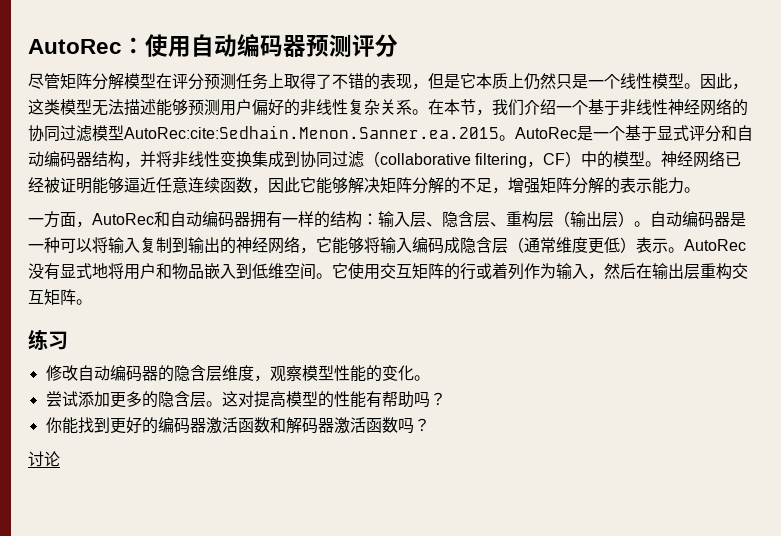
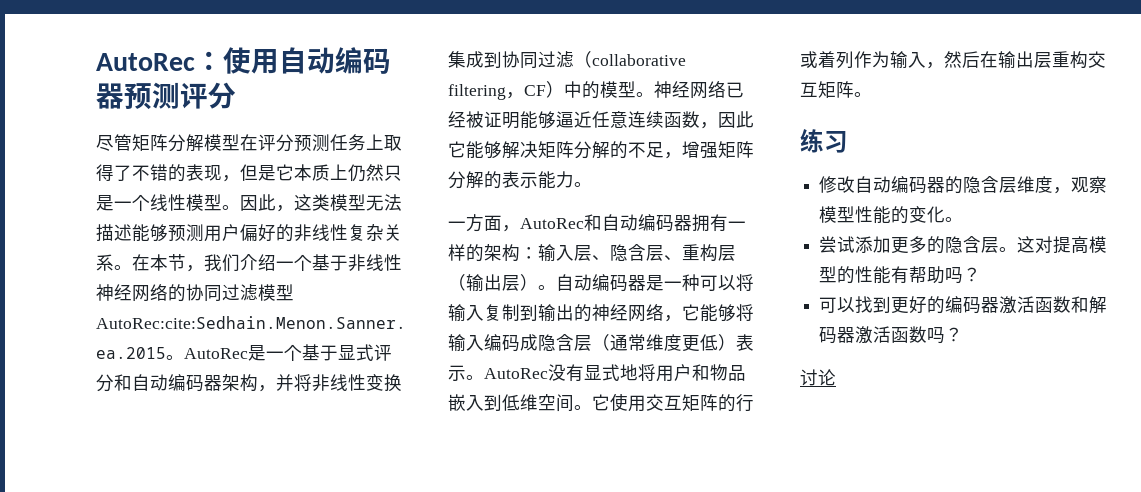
[92,151,108,167] 结 -> [222,374,240,391] 架
[330,211,346,227] 结 -> [484,244,502,261] 架
[45,417,78,434] 你能 -> [819,297,856,313] 可以

